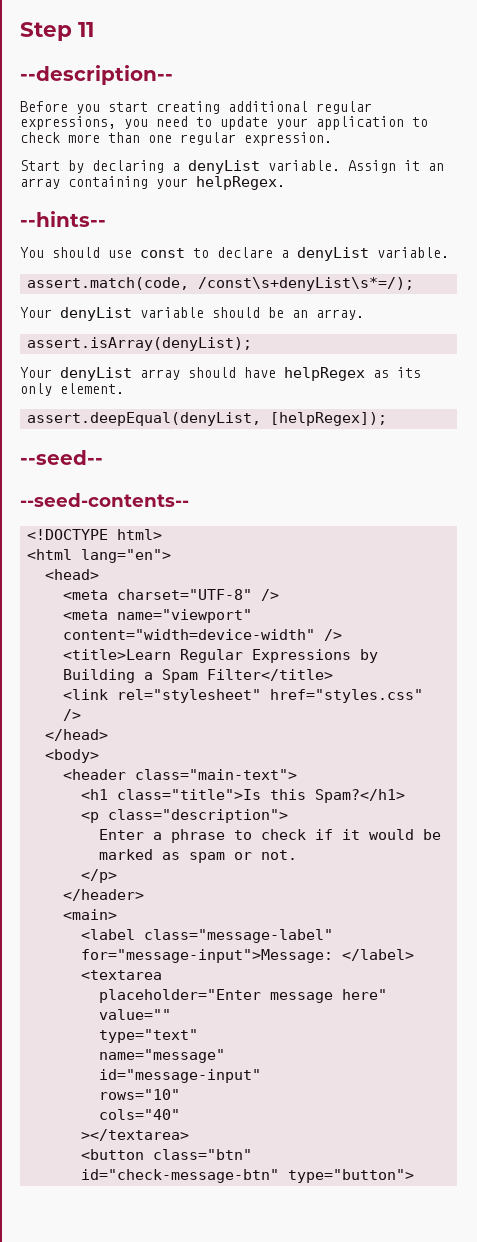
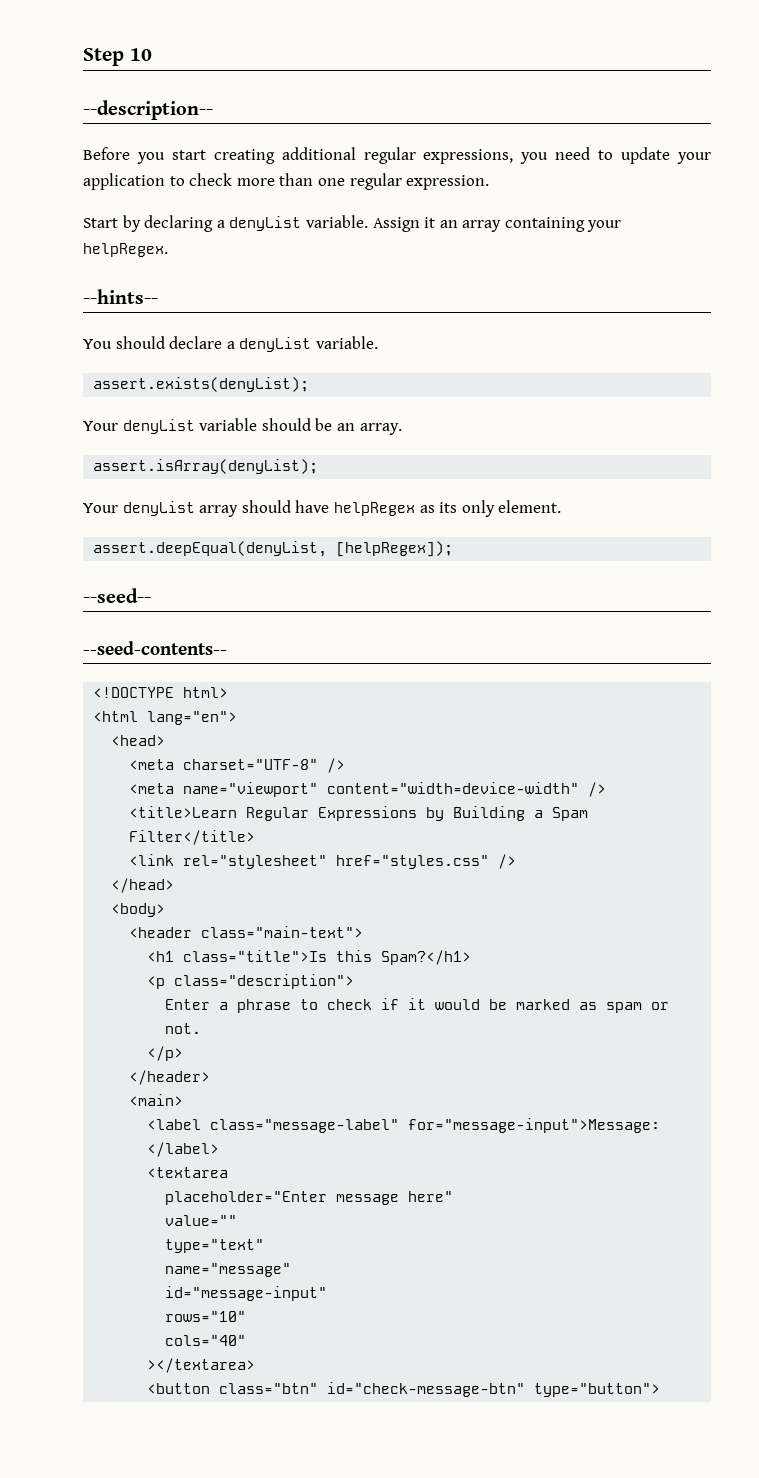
[78,22,94,37] 11 -> [129,48,152,61] 10
[108,248,209,258] use const to -> (165, 342) none
[27,277,415,291] assert.match(code, /const\s+denyList\s*=/); -> [93,377,310,392] assert.exists(denyList);

